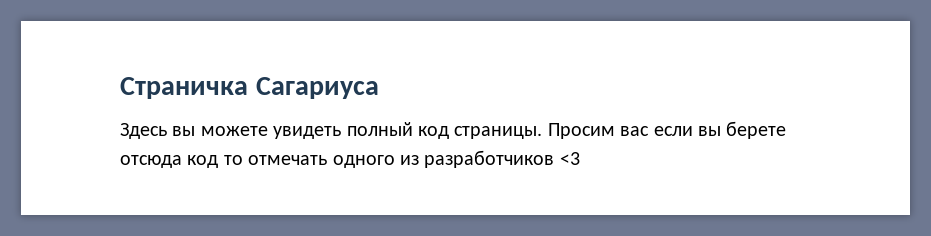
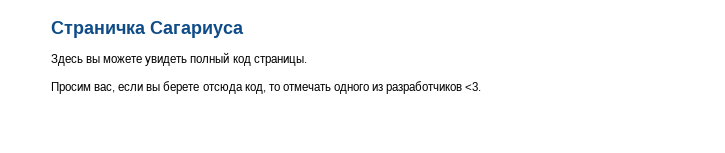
[547,123,650,139] Просим вас -> [51,82,116,94] // Просим вас,
[187,155,219,168] код -> [244,84,266,94] код,
[559,152,580,165] <3 -> [465,82,482,91] <3.

